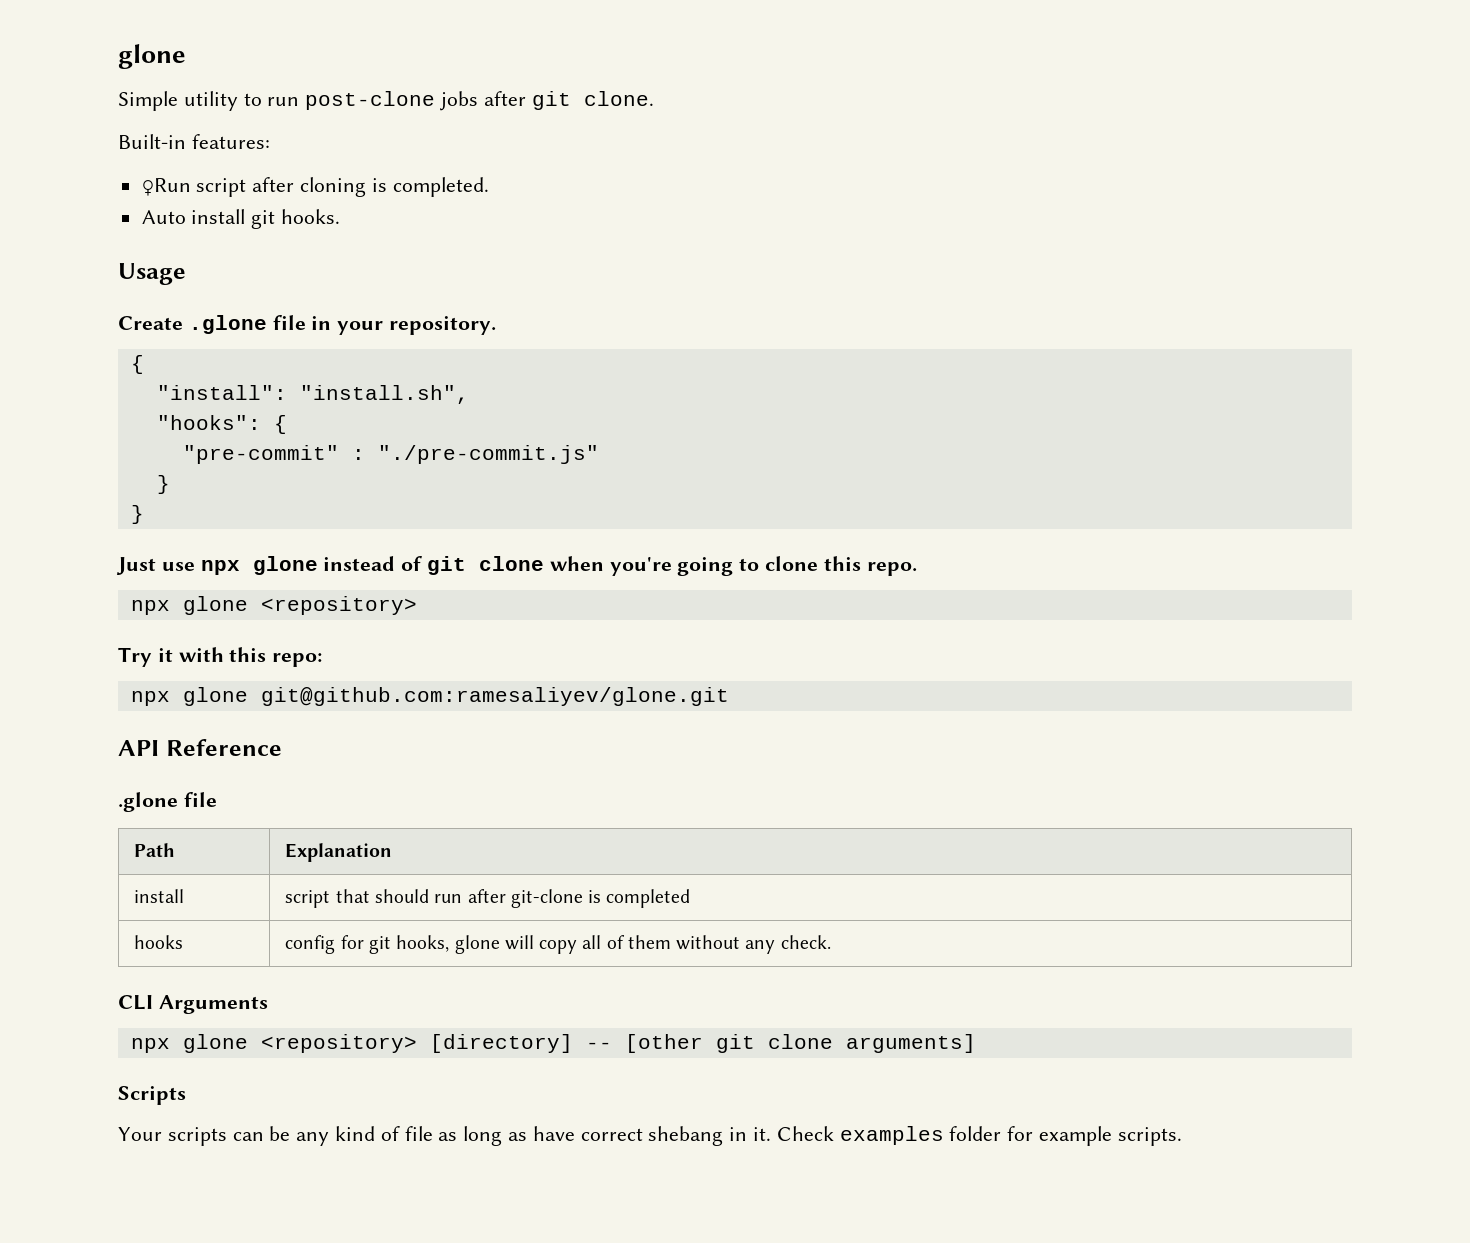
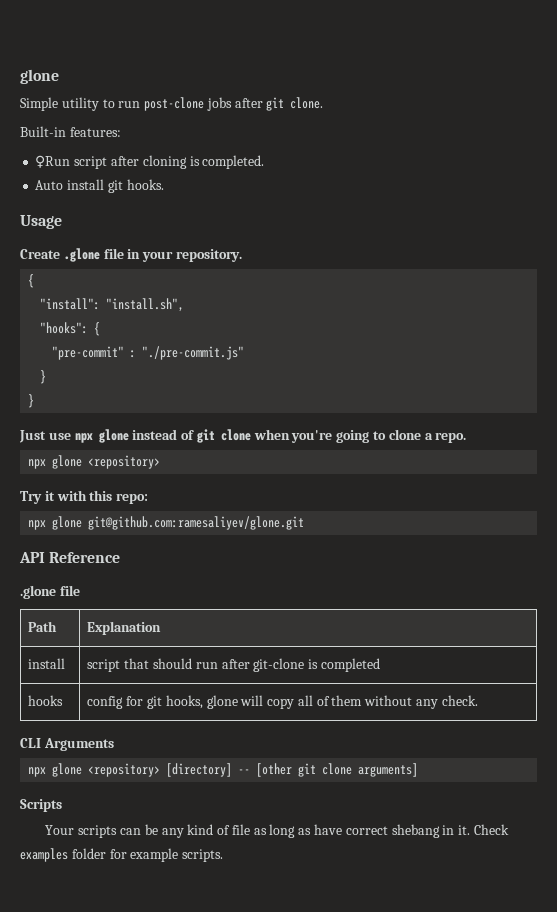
[823,556,861,571] this -> [424,433,433,440] a

